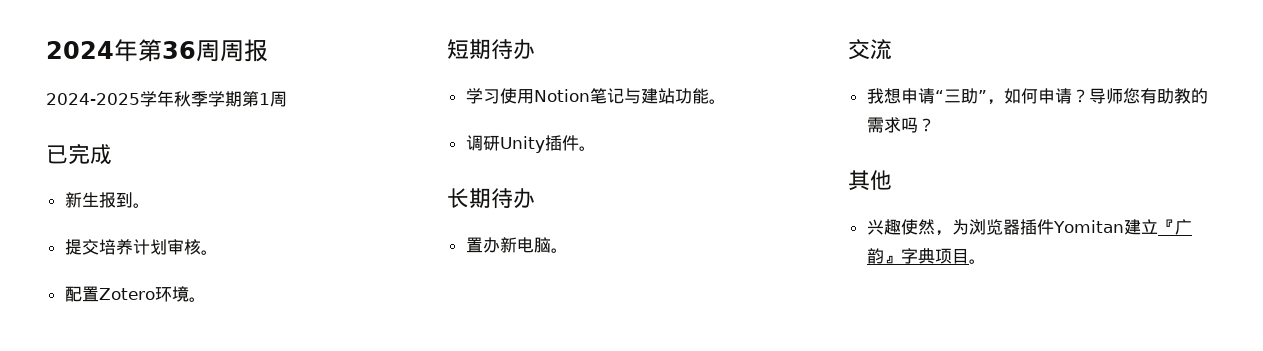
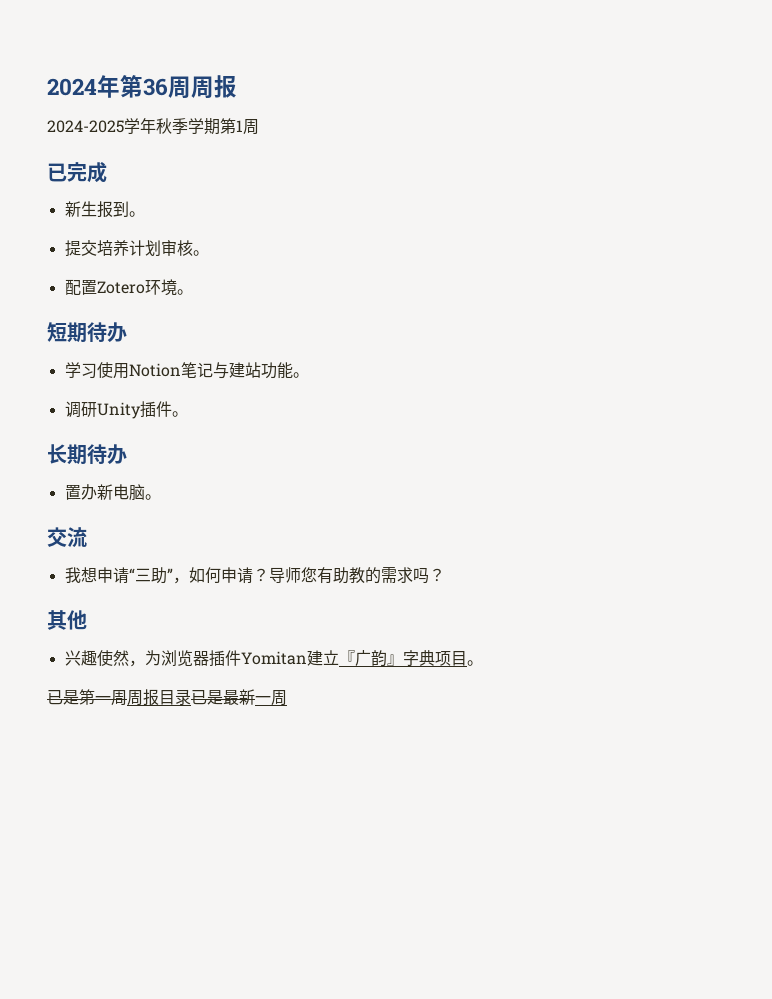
(986, 261) none -> [47,689,287,706] // 已是第一周周报目录已是最新一周

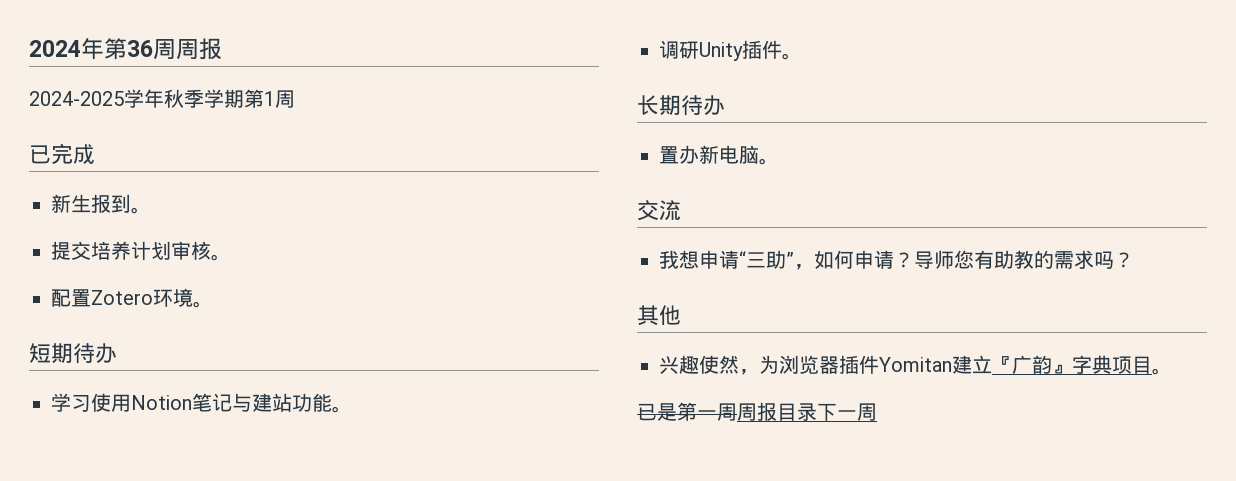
[191,689,255,705] 已是最新 -> [817,403,837,421] 下

